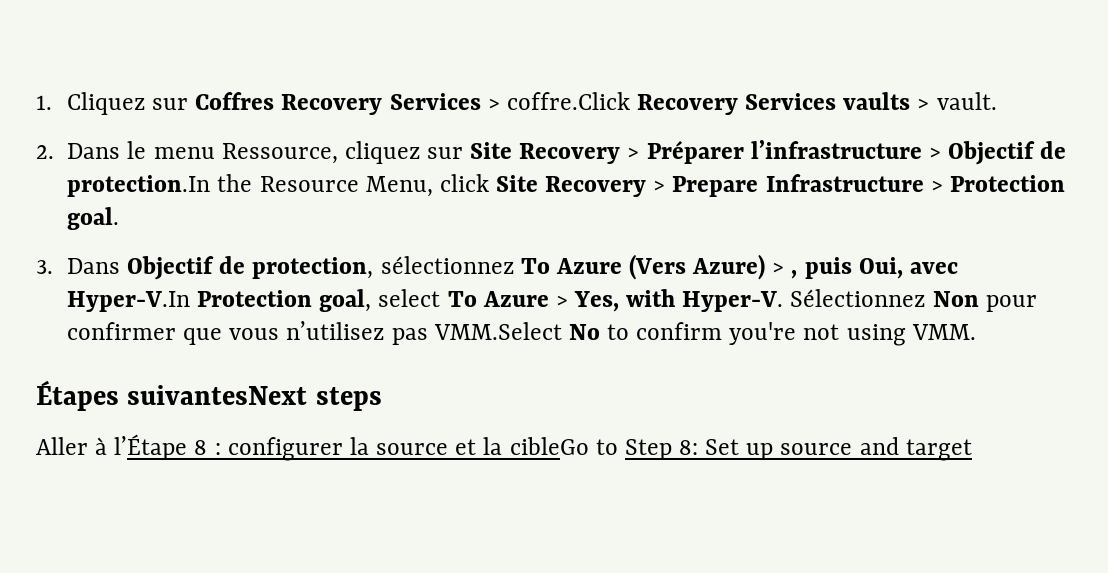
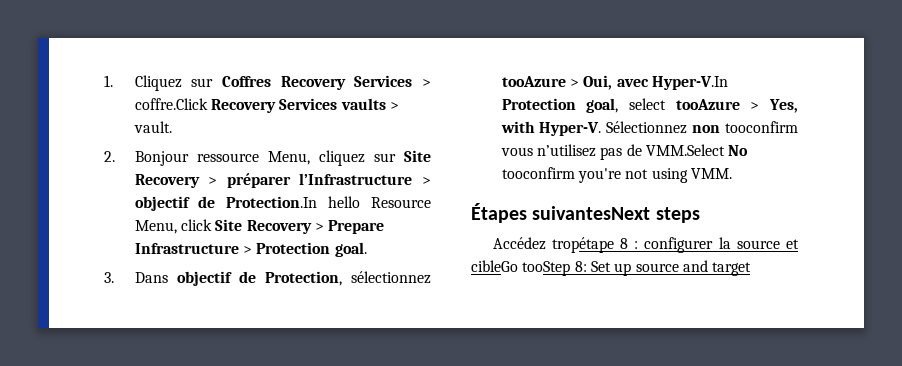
[67,141,338,164] Dans le menu Ressource, -> [134,151,310,166] Bonjour ressource Menu,
[646,140,1067,165] [67,174,253,197] Préparer l’infrastructure > Objectif de protection.In the -> [226,173,431,188] [134,196,361,211] préparer l’Infrastructure > objectif de Protection.In hello
[127,254,852,280] Objectif de protection, sélectionnez To Azure (Vers Azure) > , puis -> [176,271,431,286] [501,76,579,87] objectif de Protection, sélectionnez tooAzure >
[447,291,549,307] To Azure -> [675,99,740,110] tooAzure
[932,291,1037,312] [66,322,223,345] Non pour confirmer que -> [692,121,798,133] non tooconfirm
(428, 336) none -> [626,144,642,156] de
[607,322,723,340] to confirm -> [501,167,575,179] tooconfirm
[36,434,188,460] Aller à l’Étape -> [492,237,614,253] Accédez tropétape
[483,437,672,460] la cibleGo to Step -> [471,260,571,276] cibleGo tooStep

